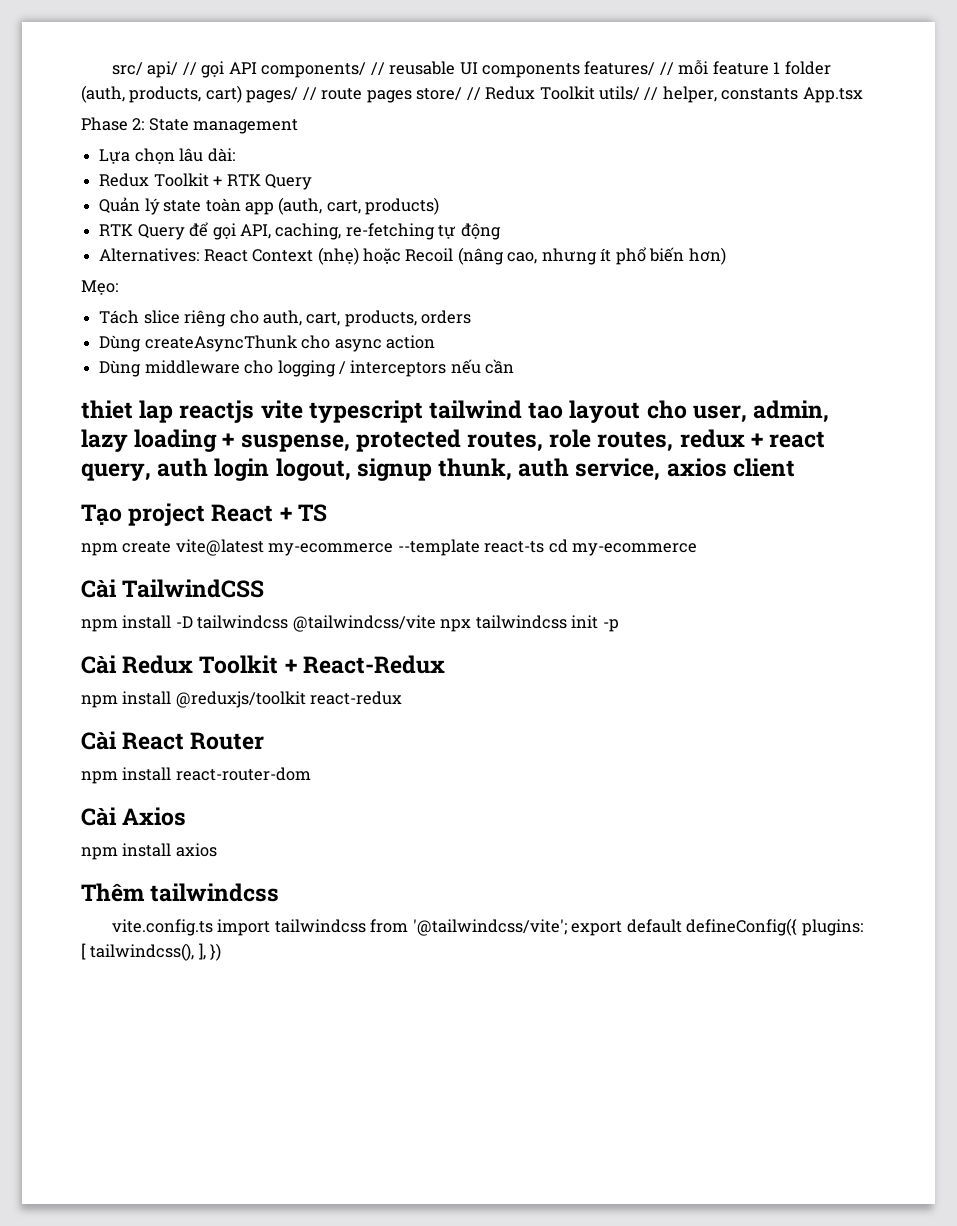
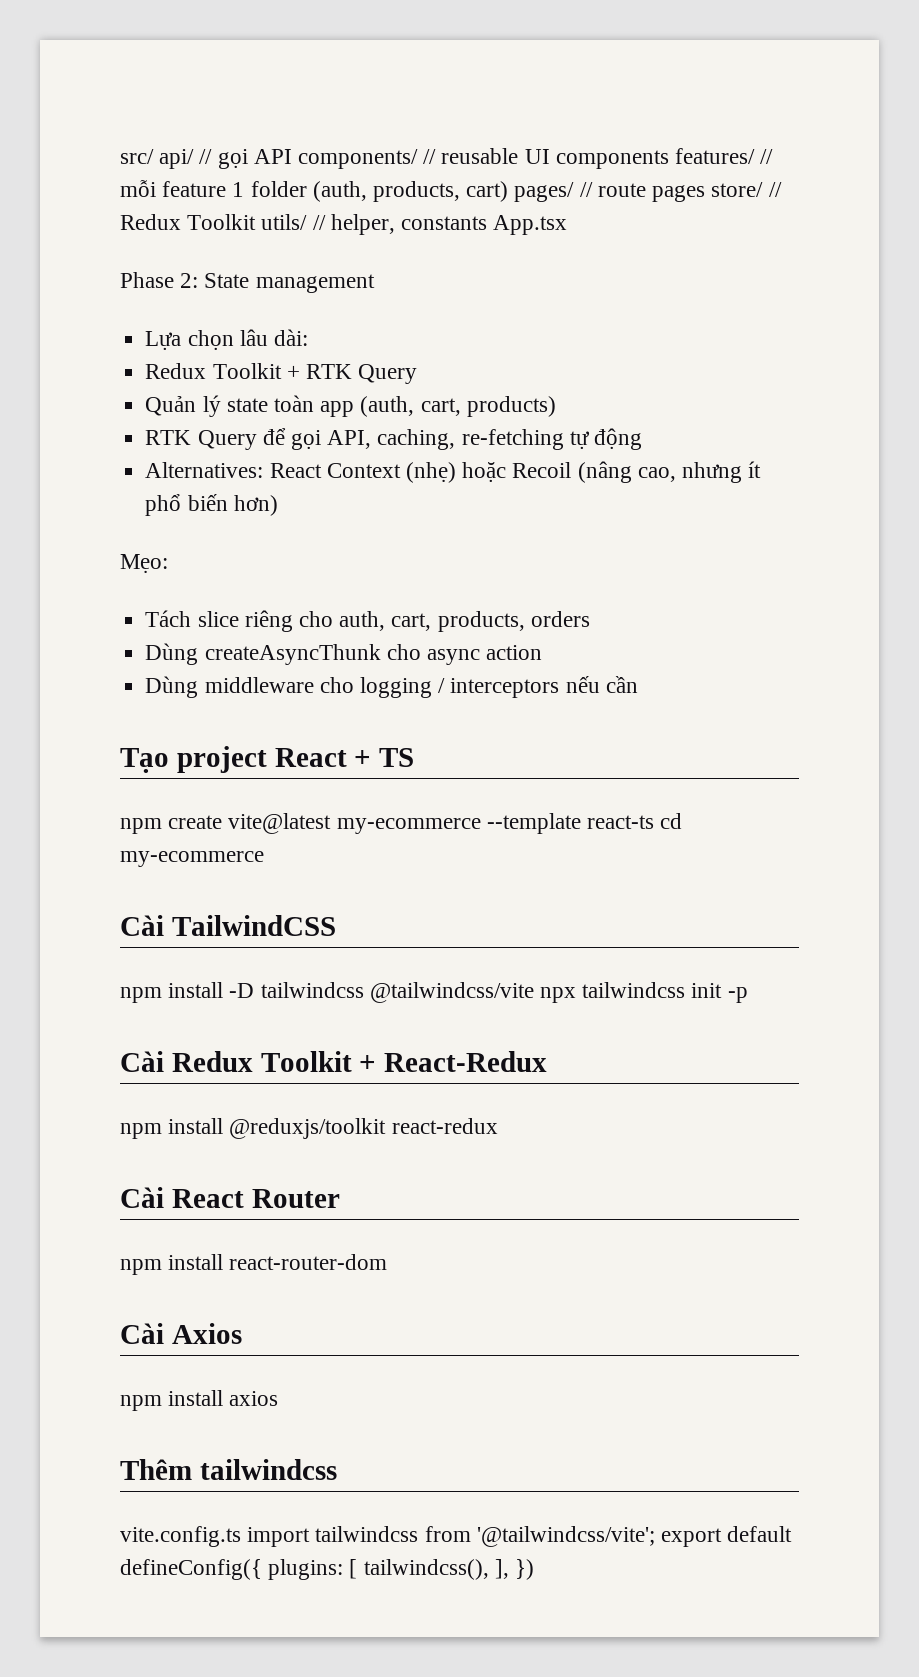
[81,400,830,423] [81,429,826,452] [81,458,795,481] // thiet lap reactjs vite typescript tailwind tao layout cho user, admin, lazy loading + suspense, protected routes, role routes, redux + react query, auth login logout, signup thunk, auth service, axios client -> (638, 684) none

